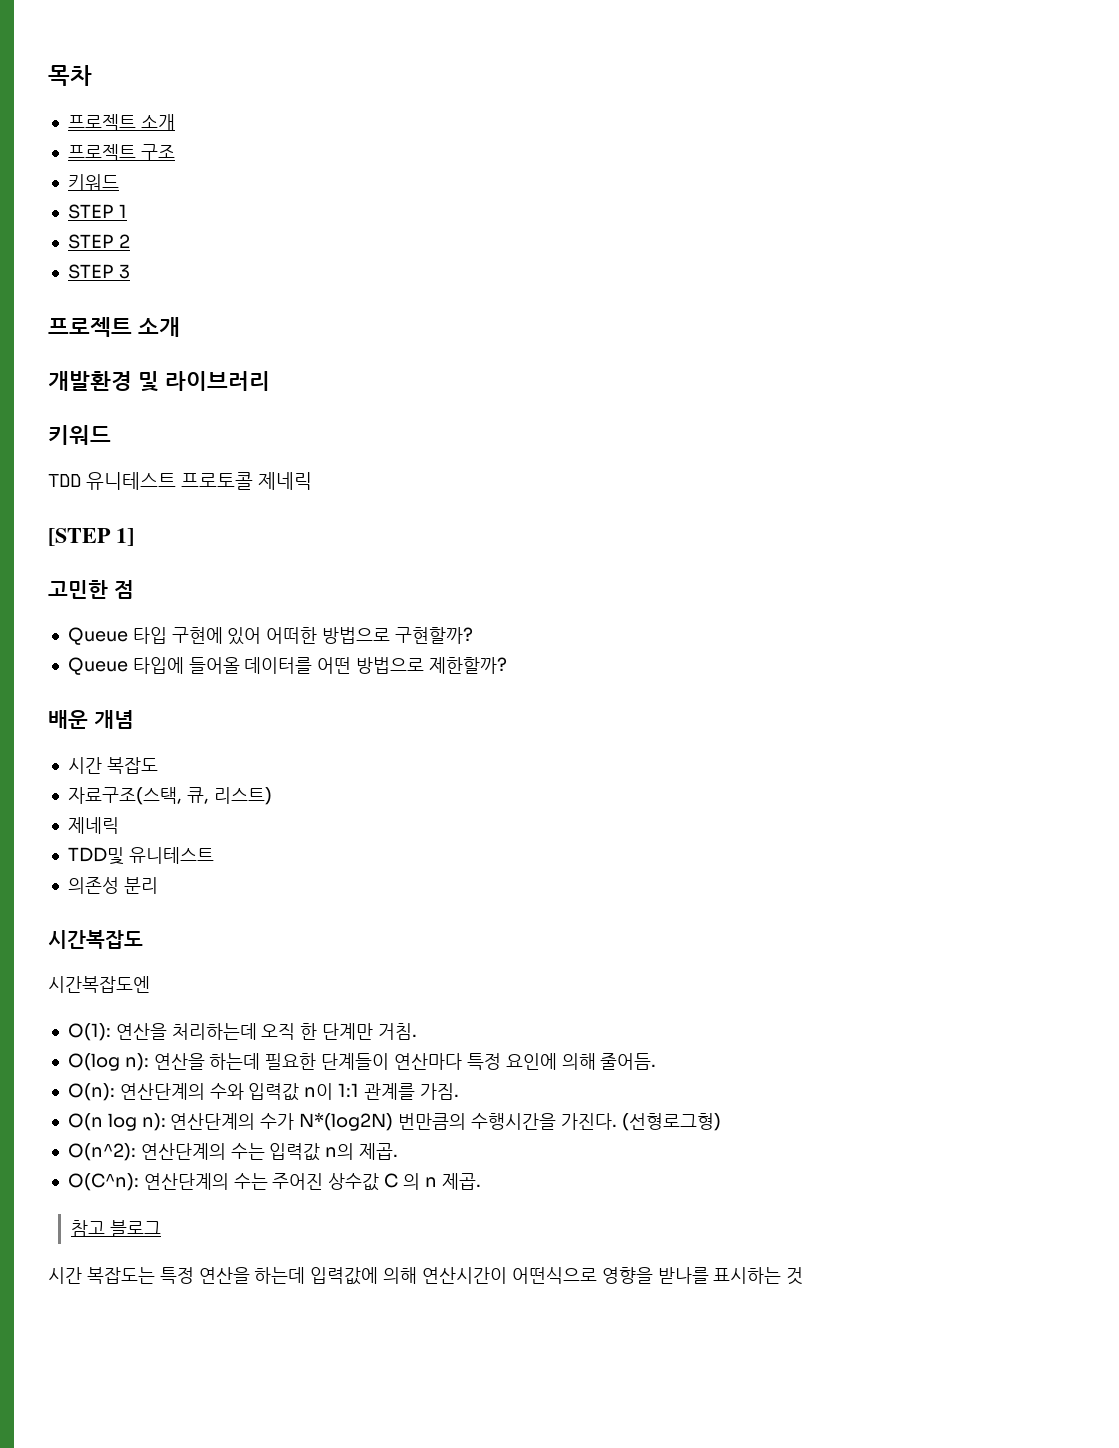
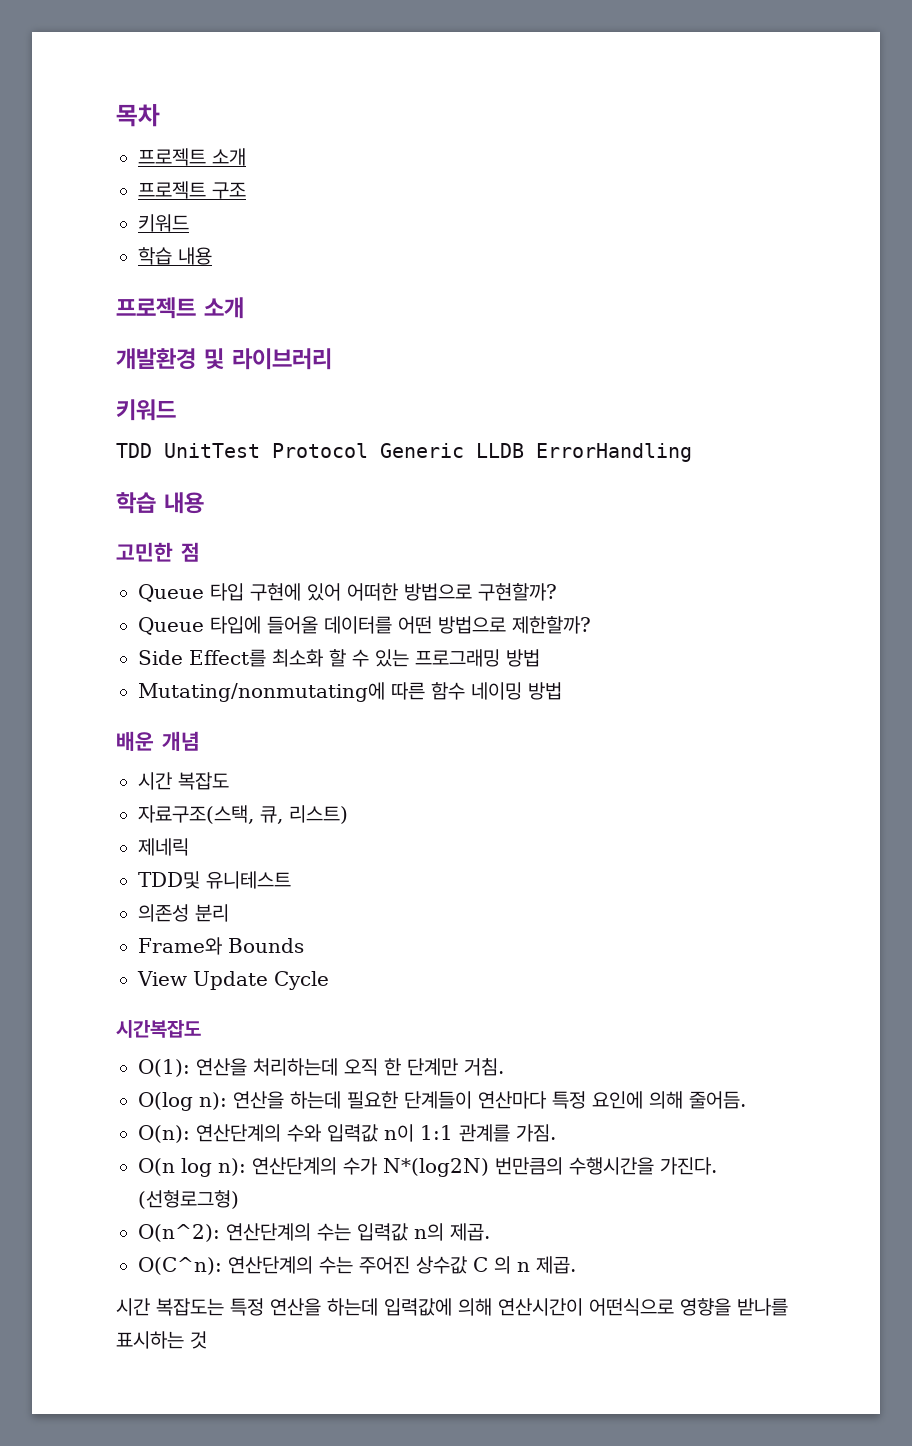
[67,204,127,219] [67,234,130,249] [67,264,130,279] STEP 1 // STEP 2 // STEP 3 -> [138,247,212,265] 학습 내용
[86,472,313,490] [48,528,134,546] 유니테스트 프로토콜 제네릭 // [STEP 1] -> [164,443,692,462] [116,492,204,514] UnitTest Protocol Generic LLDB ErrorHandling // 학습 내용
(507, 665) none -> [138,649,540,667] [138,682,562,702] // Side Effect를 최소화 할 수 있는 프로그래밍 방법 // Mutating/nonmutating에 따른 함수 네이밍 방법
(158, 885) none -> [138,937,304,955] [137,971,329,990] // Frame와 Bounds // View Update Cycle
[48,976,150,993] // 시간복잡도엔 -> (201, 1029) none
[70,1220,161,1237] // 참고 블로그 -> (576, 1265) none

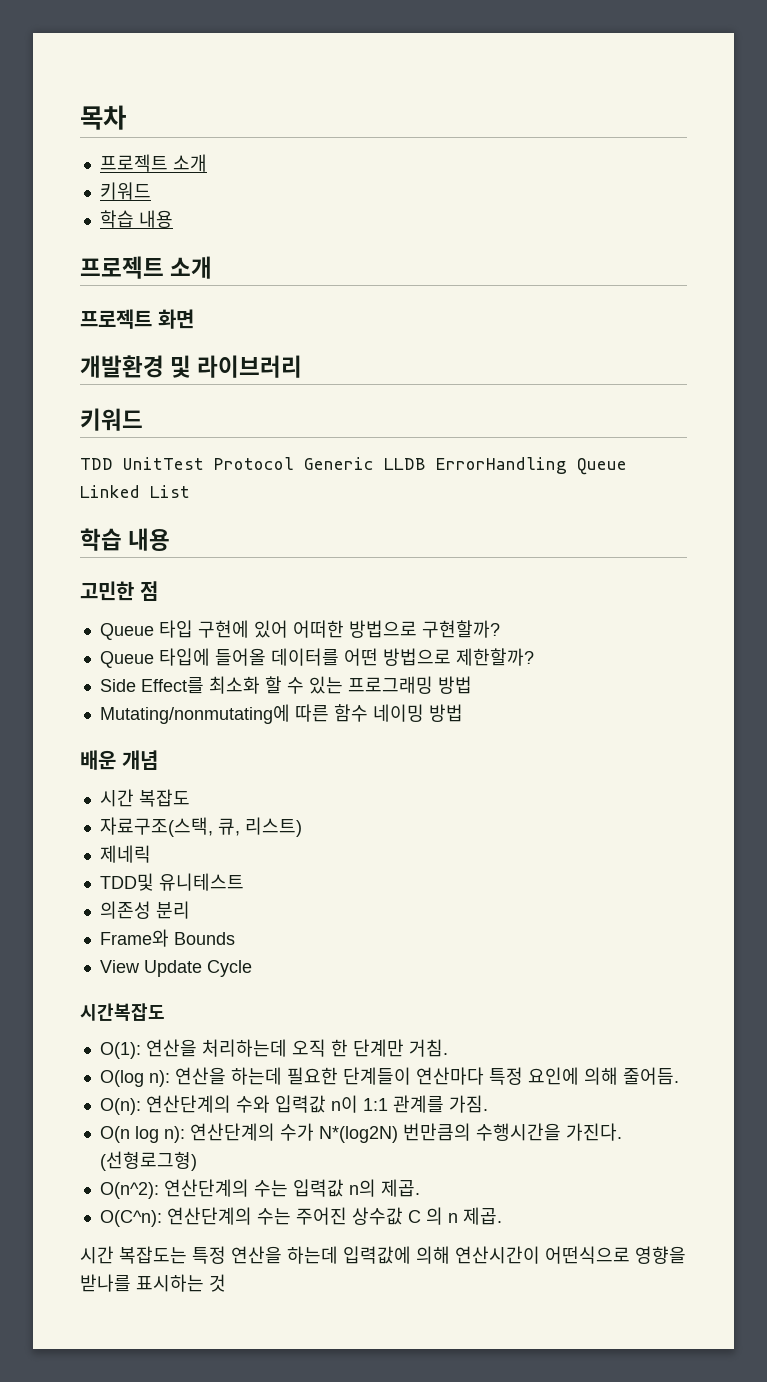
[138,181,246,199] // 프로젝트 구조 -> (207, 163) none
(244, 308) none -> [80,309,194,329] // 프로젝트 화면
(692, 452) none -> [577,458,627,475] [80,485,190,498] Queue Linked List

